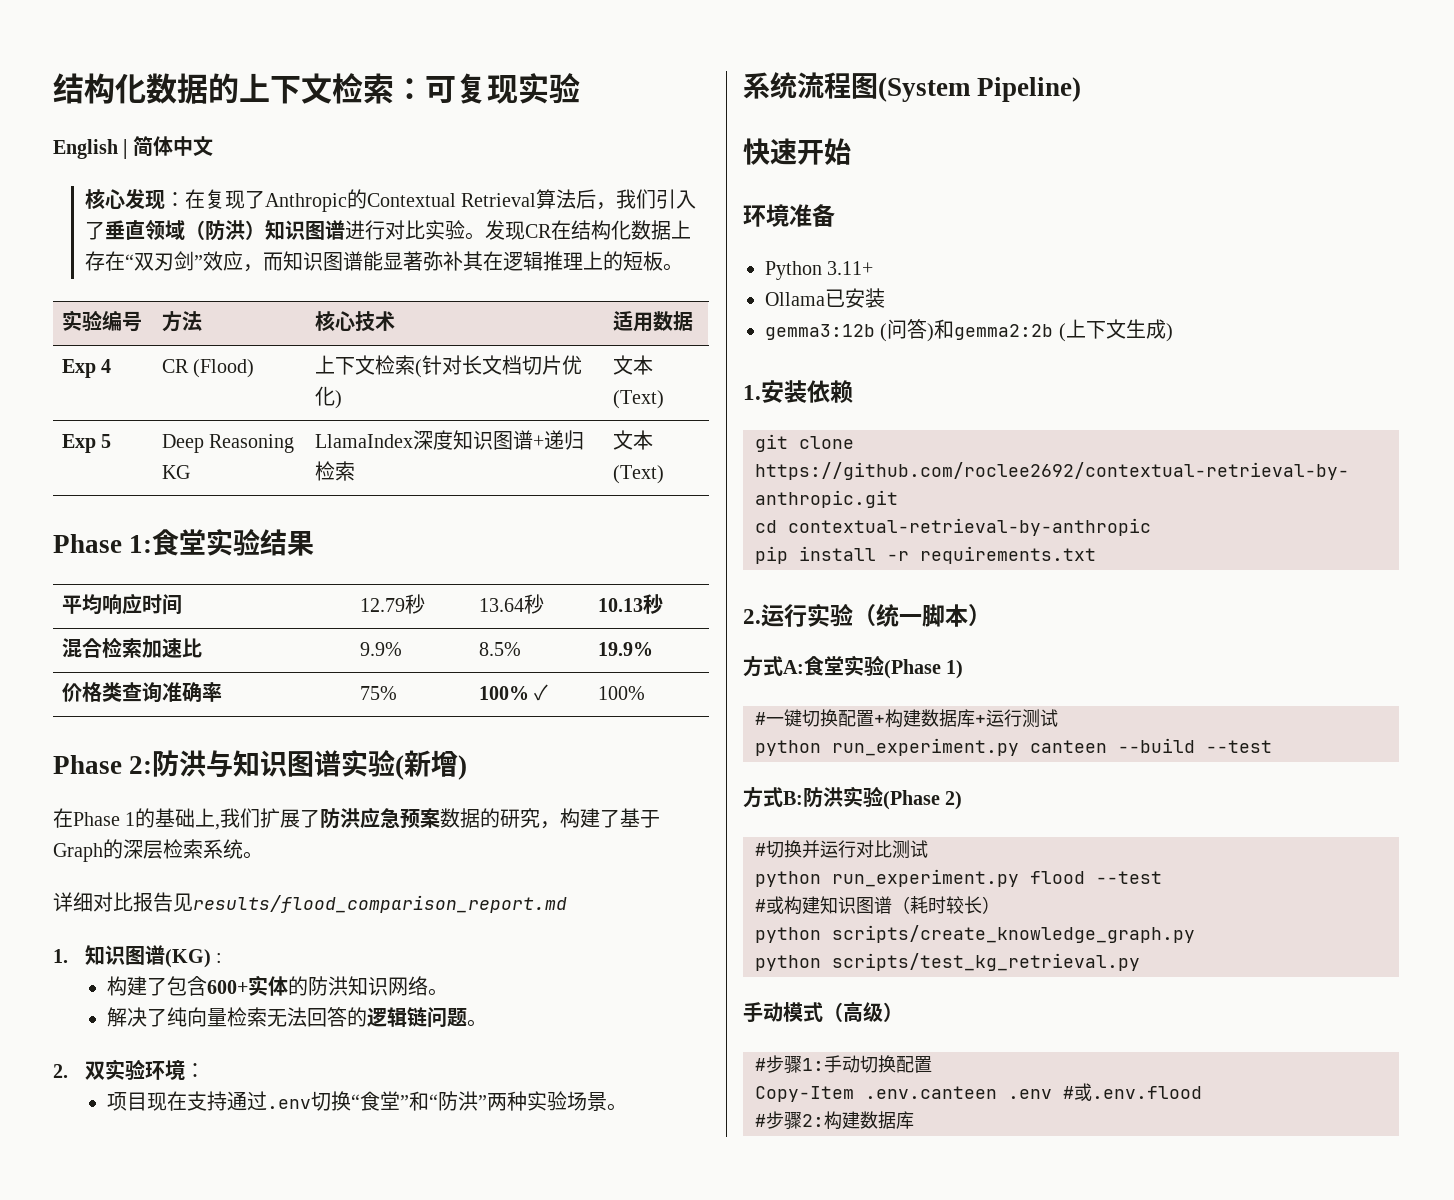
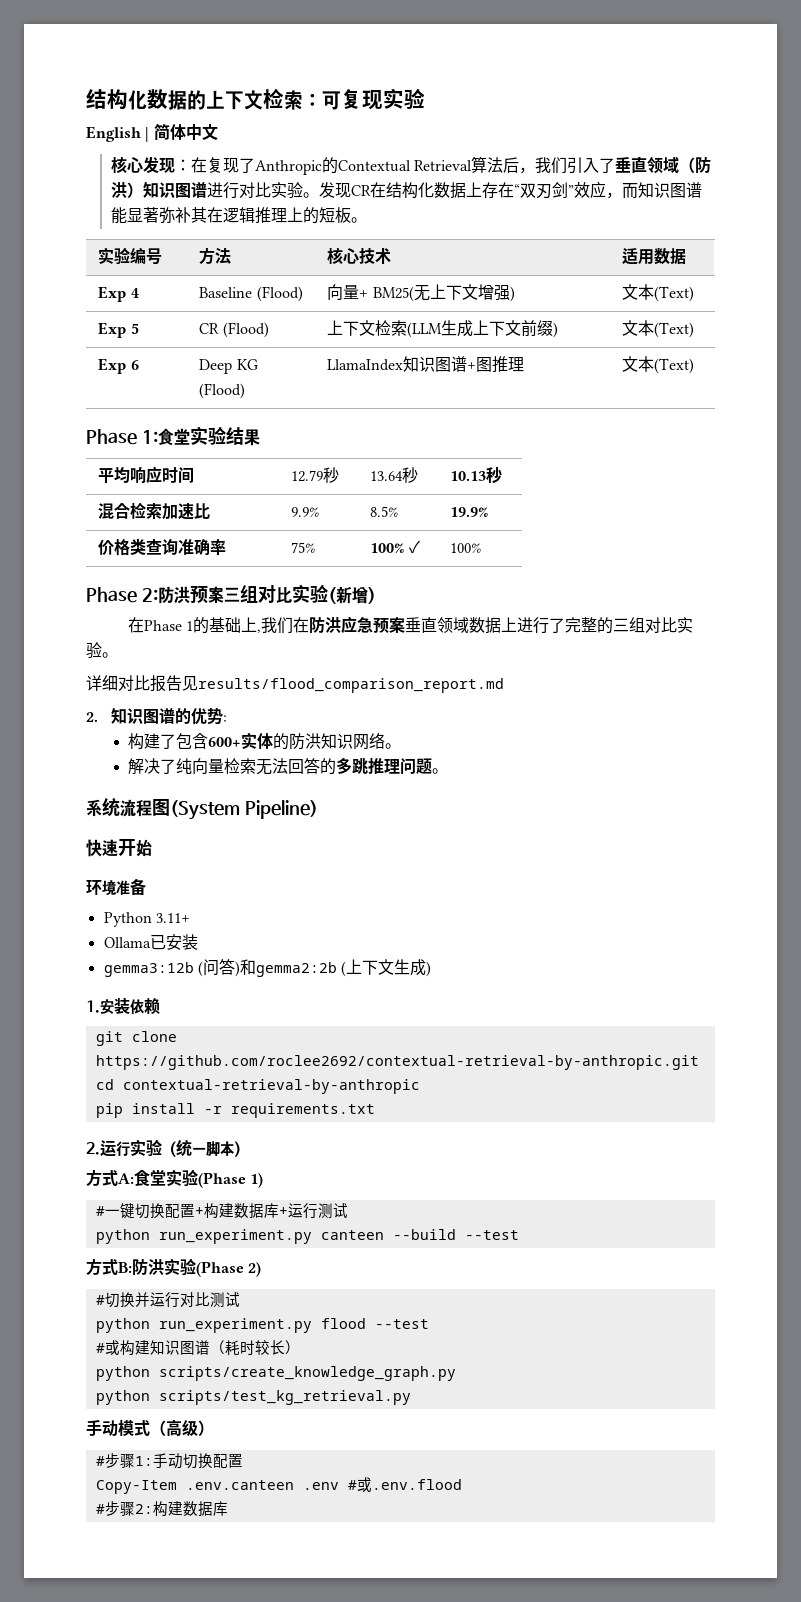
[161,359,255,378] [314,355,582,378] [314,386,335,406] CR (Flood) | 上下文检索(针对长文档切片优化 -> [199,286,303,302] [327,284,510,302] Baseline (Flood) | 向量+ BM25(无上下文增强
(112, 441) none -> [199,322,269,338] [327,320,559,338] [622,320,695,338] [98,358,139,374] | CR (Flood) | 上下文检索(LLM生成上下文前缀) | 文本(Text) // Exp 6
[209,434,295,453] Reasoning -> (233, 366) none
(190, 472) none -> [199,383,246,399] (Flood)
[412,430,453,450] 深度 -> (404, 365) none
[543,430,584,450] [314,461,355,481] 递归检索 -> [476,356,525,373] 图推理
[206,750,342,778] 与知识图谱 -> [189,585,292,604] 预案三组对比
[260,808,321,828] 扩展了 -> [292,617,309,633] 在
[440,808,661,829] [53,839,243,862] 数据的研究，构建了基于Graph的深层检索系统 -> [404,617,693,634] [86,642,102,658] 垂直领域数据上进行了完整的三组对比实验
[53,945,211,968] 1.知识图谱(KG) -> [86,707,223,725] 2.知识图谱的优势
[366,1007,427,1027] 逻辑链 -> [336,758,401,774] 多跳推理
[53,1059,205,1080] [106,1091,627,1111] // 2.双实验环境： // 项目现在支持通过.env切换“食堂”和“防洪”两种实验场景。 -> (449, 771) none

